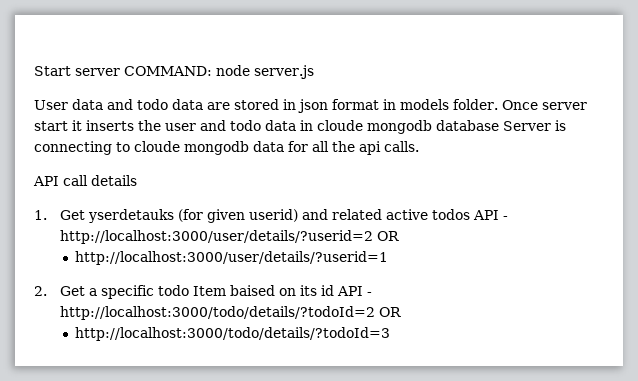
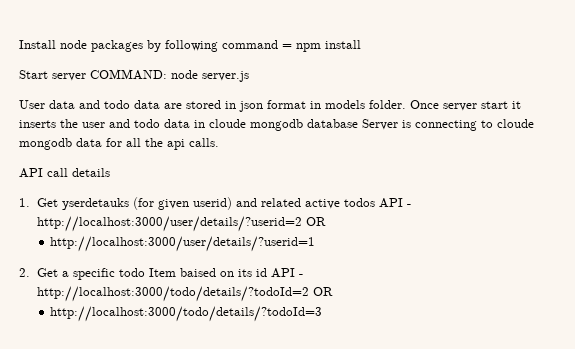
(34, 71) none -> [19,40,361,52] Install node packages by following command = npm install //

